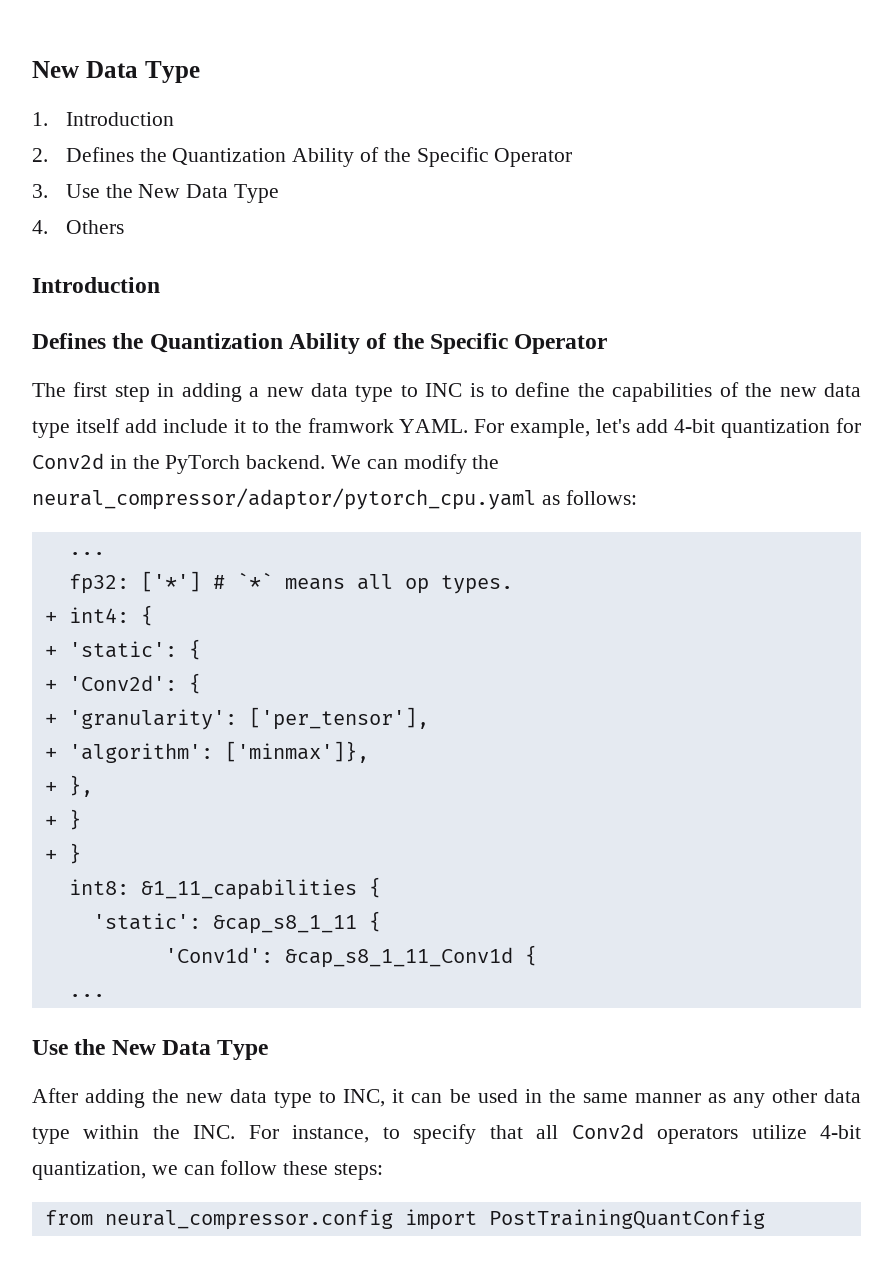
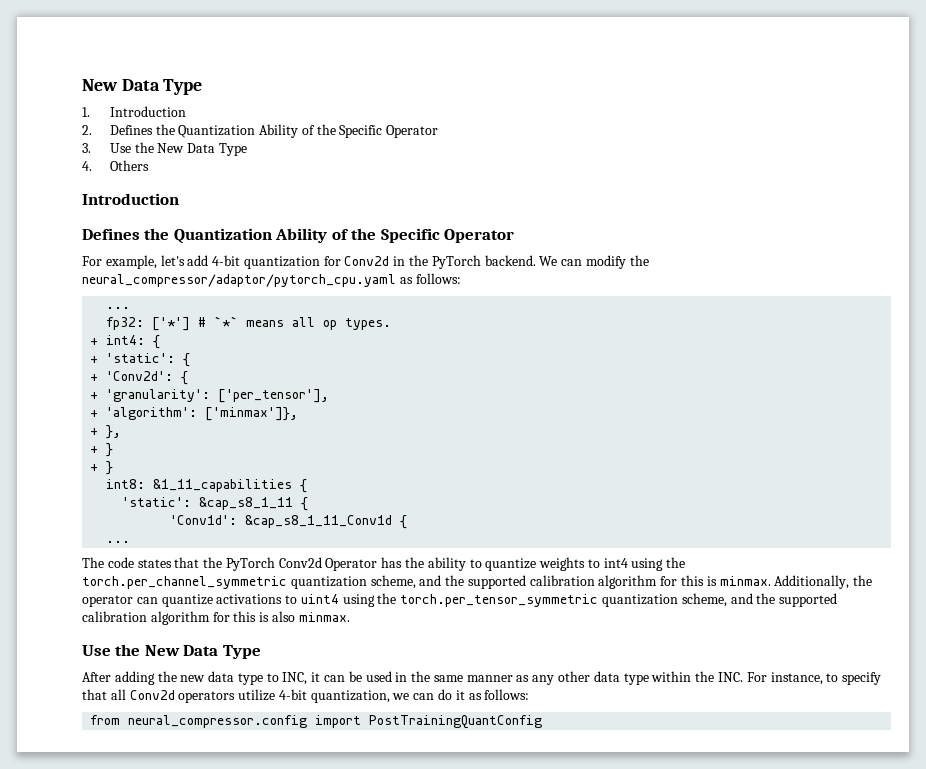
[32,382,862,402] [32,418,469,438] The first step in adding a new data type to INC is to define the capabilities of the new data type itself add include it to the framwork YAML. -> (515, 236) none
(105, 995) none -> [82,557,686,571] [82,575,873,589] [82,593,838,607] [82,611,350,625] // The code states that the PyTorch Conv2d Operator has the ability to quantize weights to int4 using the torch.per_channel_symmetric quantization scheme, and the supported calibration algorithm for this is minmax. Additionally, the operator can quantize activations to uint4 using the torch.per_tensor_symmetric quantization scheme, and the supported calibration algorithm for this is also minmax.
[220,1160,384,1180] follow these steps: -> [438,689,530,700] do it as follows:

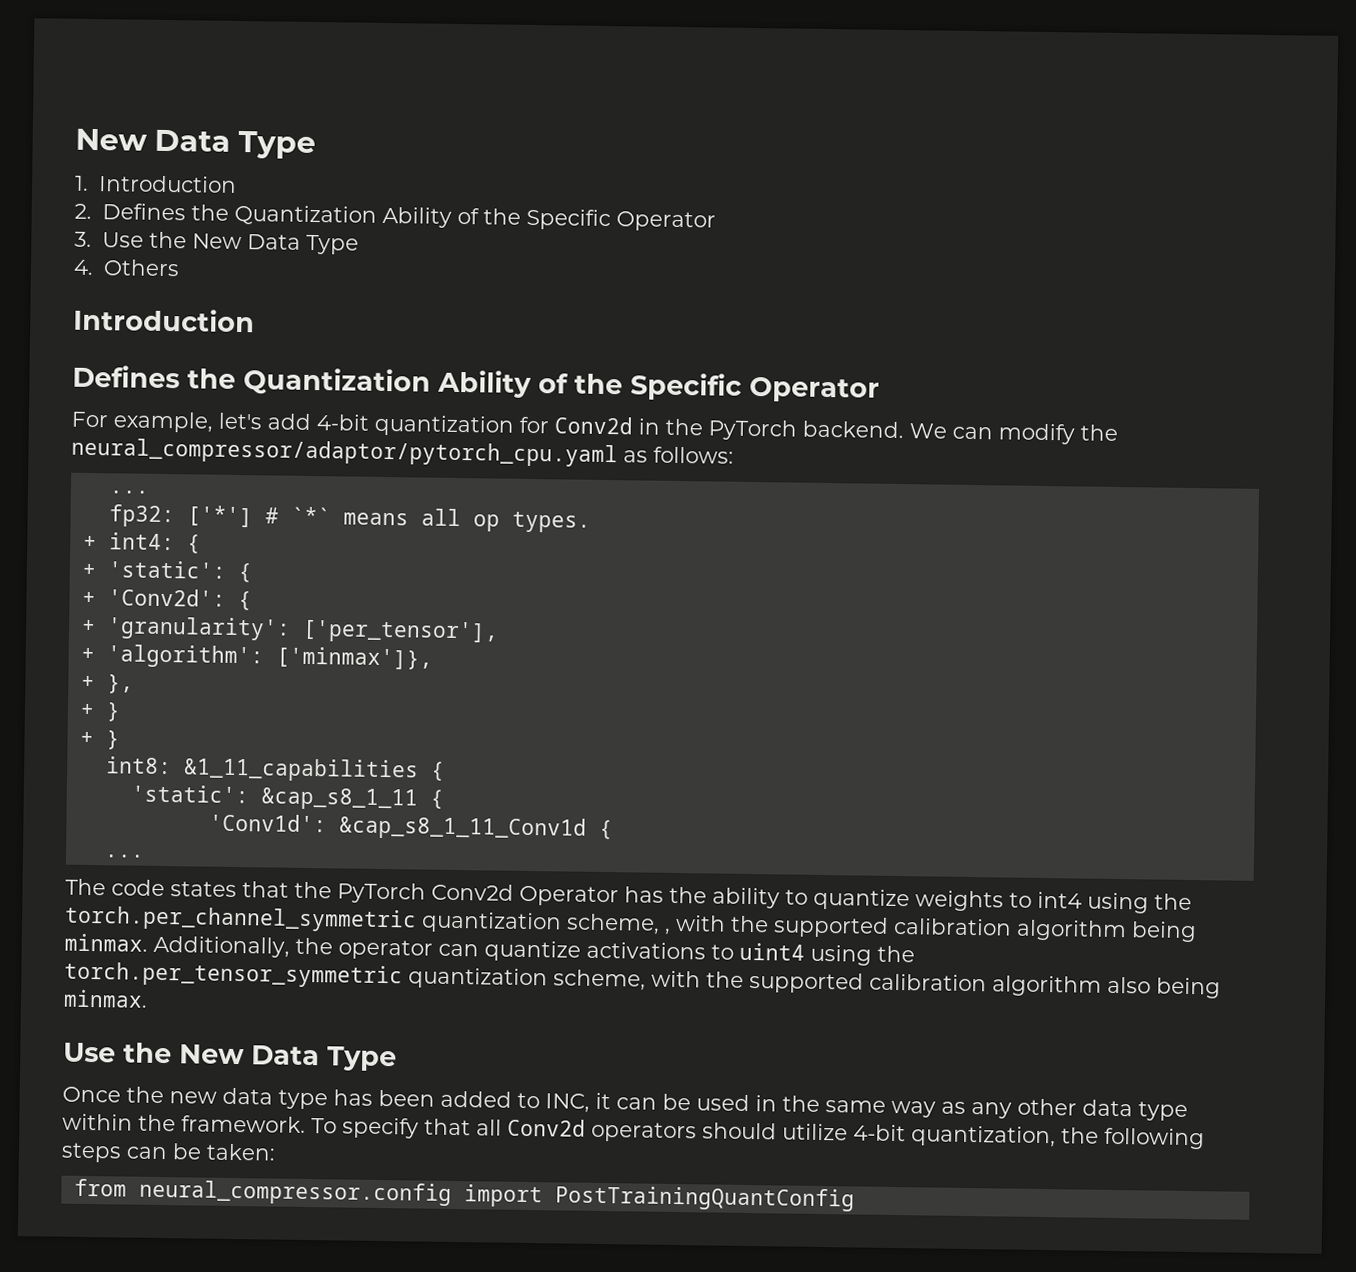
[419,575,717,589] and the supported calibration algorithm for this is -> [664,915,1197,943] , with the supported calibration algorithm being
[730,593,838,607] [82,611,295,625] and the supported calibration algorithm for this is also -> [651,970,1221,999] with the supported calibration algorithm also being
[82,671,155,685] After adding -> [62,1086,121,1103] Once
(263, 679) none -> [333,1089,512,1108] has been added
[466,675,513,682] manner -> [891,1100,936,1118] way
[717,672,839,685] INC. For instance, to -> [181,1115,337,1134] framework. To
(236, 697) none -> [702,1122,777,1140] should
[392,689,530,700] we can do it as follows: -> [1061,1127,1205,1150] [61,1142,276,1163] the following steps can be taken:

